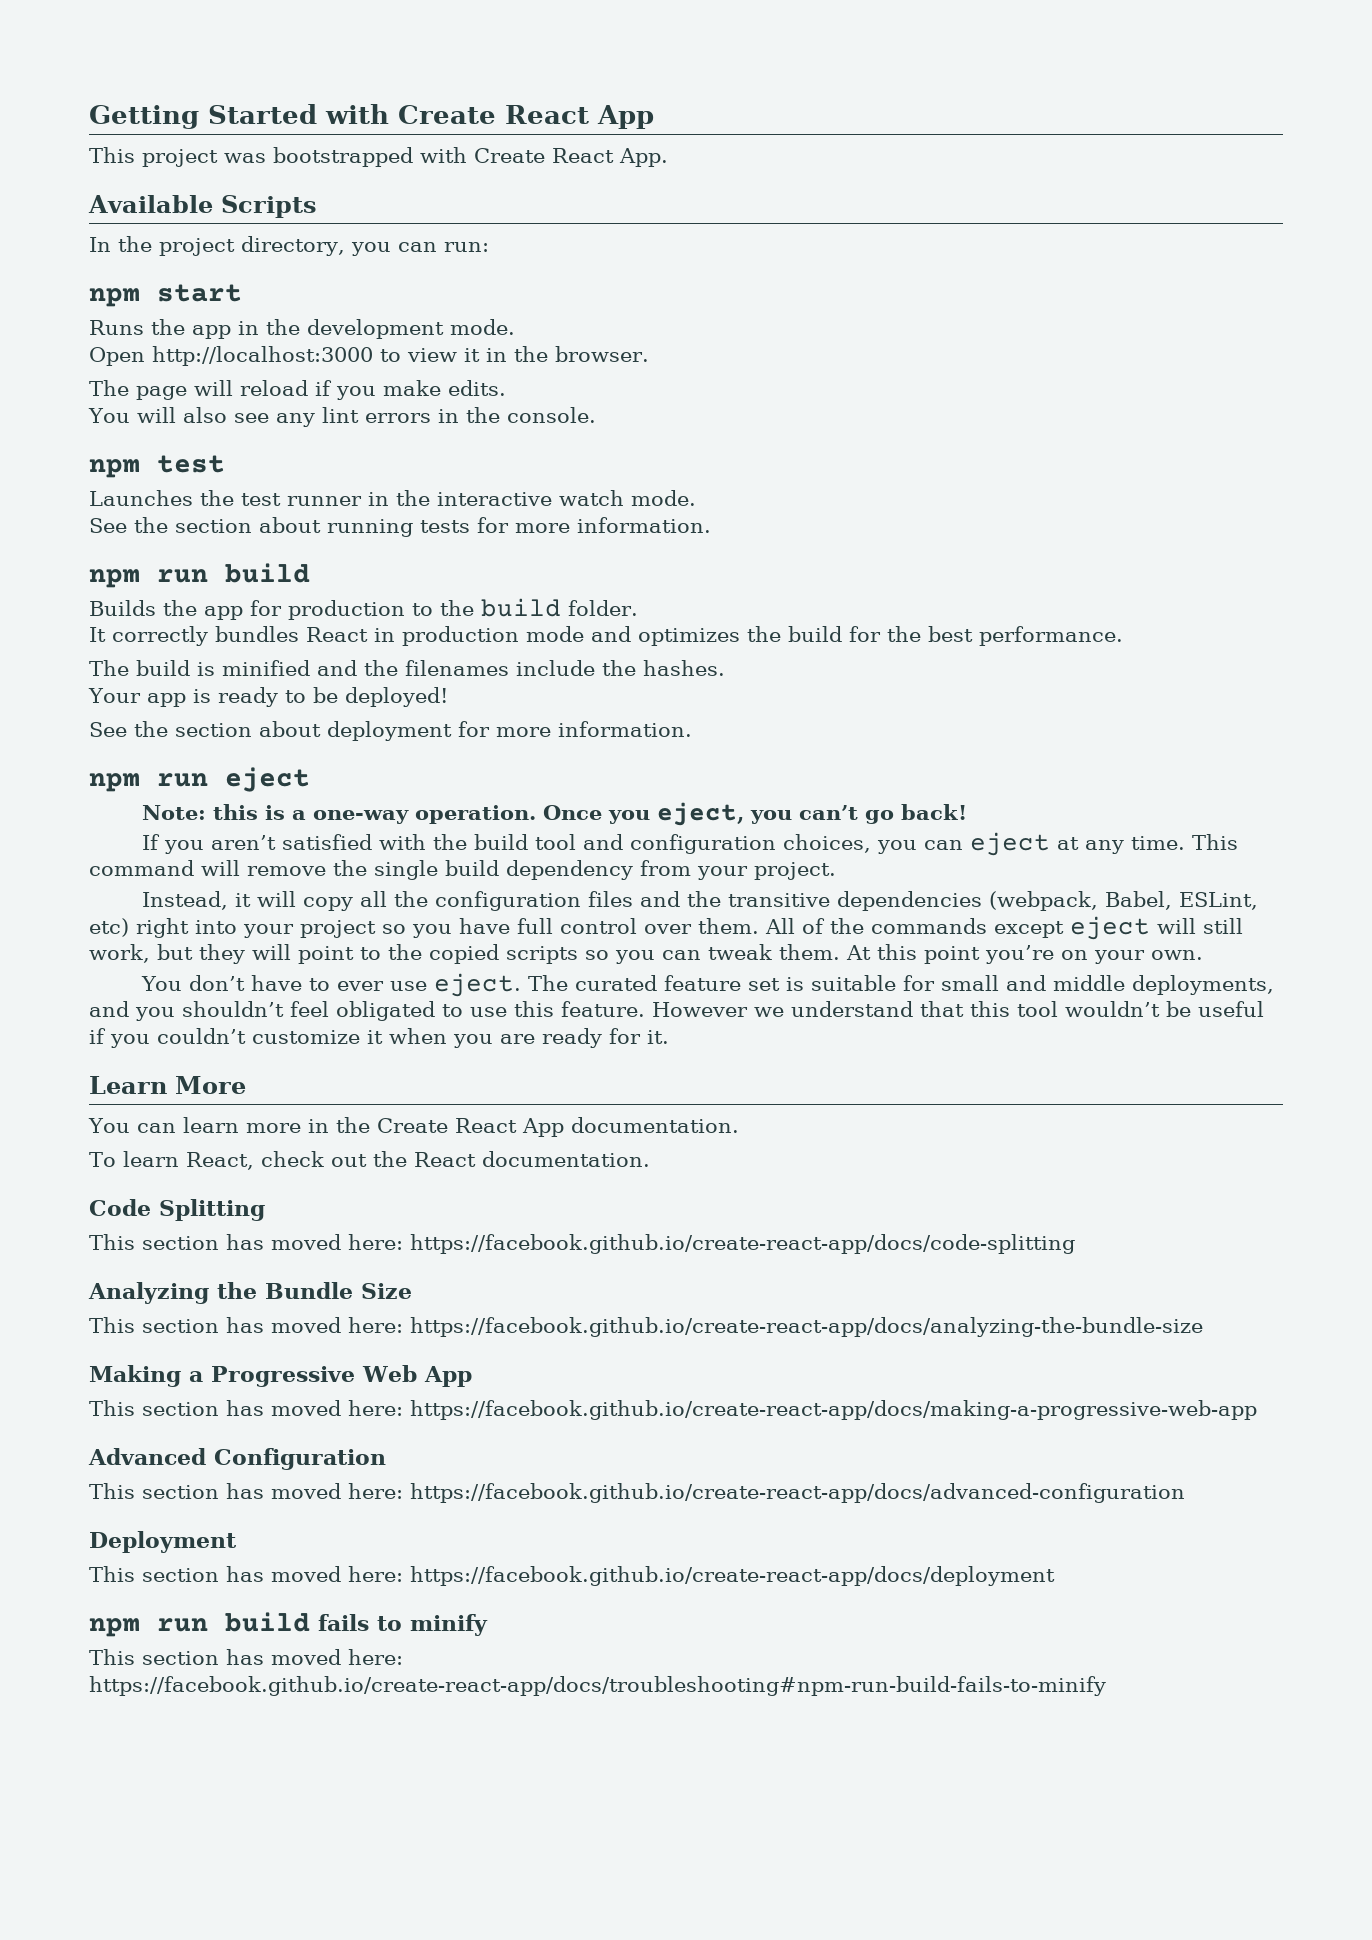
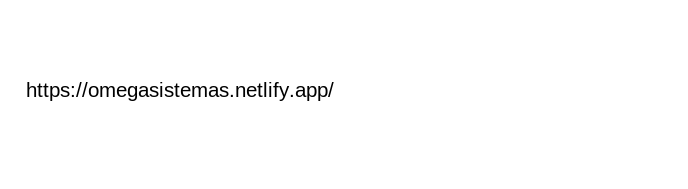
[89,104,654,129] [89,147,668,167] [88,195,317,218] [89,236,489,256] [89,284,242,307] [89,319,515,339] [89,346,649,366] [89,380,506,400] [88,407,596,427] [89,455,225,478] [89,490,696,506] [89,517,711,537] [89,563,310,588] [89,598,638,620] [89,626,1123,646] [89,660,725,676] [88,687,448,707] [89,721,692,741] [89,767,310,792] [141,802,967,826] [141,832,1238,856] [89,860,836,880] [141,891,1258,911] [89,916,1243,940] [89,944,1203,964] [140,973,1275,997] [89,1001,1264,1021] [89,1028,669,1048] [89,1076,246,1094] [88,1117,739,1137] [89,1151,650,1170] [89,1199,265,1221] [89,1234,1075,1254] [88,1282,412,1304] [89,1317,1203,1337] [89,1365,472,1387] [89,1400,1257,1420] [88,1448,386,1470] [89,1483,1185,1503] [89,1531,237,1553] [89,1566,1055,1586] [89,1612,488,1637] [89,1649,403,1665] [89,1676,1106,1696] Getting Started with Create React App // This project was bootstrapped with Create React App. // Available Scripts // In the project directory, you can run: // npm start // Runs the app in the development mode. // Open http://localhost:3000 to view it in the browser. // The page will reload if you make edits. // You will also see any lint errors in the console. // npm test // Launches the test runner in the interactive watch mode. // See the section about running tests for more information. // npm run build // Builds the app for production to the build folder. // It correctly bundles React in production mode and optimizes the build for the best performance. // The build is minified and the filenames include the hashes. // Your app is ready to be deployed! // See the section about deployment for more information. // npm run eject // Note: this is a one-way operation. Once you eject, you can’t go back! // If you aren’t satisfied with the build tool and configuration choices, you can eject at any time. This command will remove the single build dependency from your project. // Instead, it will copy all the configuration files and the transitive dependencies (webpack, Babel, ESLint, etc) right into your project so you have full control over them. All of the commands except eject will still work, but they will point to the copied scripts so you can tweak them. At this point you’re on your own. // You don’t have to ever use eject. The curated feature set is suitable for small and middle deployments, and you shouldn’t feel obligated to use this feature. However we understand that this tool wouldn’t be useful if you couldn’t customize it when you are ready for it. // Learn More // You can learn more in the Create React App documentation. // To learn React, check out the React documentation. // Code Splitting // This section has moved here: https://facebook.github.io/create-react-app/docs/code-splitting // Analyzing the Bundle Size // This section has moved here: https://facebook.github.io/create-react-app/docs/analyzing-the-bundle-size // Making a Progressive Web App // This section has moved here: https://facebook.github.io/create-react-app/docs/making-a-progressive-web-app // Advanced Configuration // This section has moved here: https://facebook.github.io/create-react-app/docs/advanced-configuration // Deployment // This section has moved here: https://facebook.github.io/create-react-app/docs/deployment // npm run build fails to minify // This section has moved here: https://facebook.github.io/create-react-app/docs/troubleshooting#npm-run-build-fails-to-minify -> [26,82,334,101] https://omegasistemas.netlify.app/

